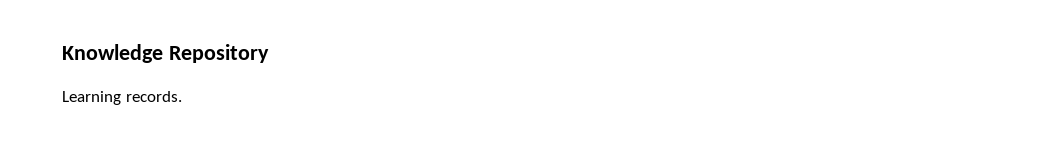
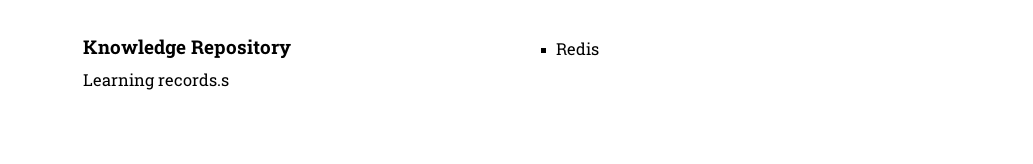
[125,91,182,102] records. -> [158,73,230,87] [556,42,600,56] records.s // Redis

